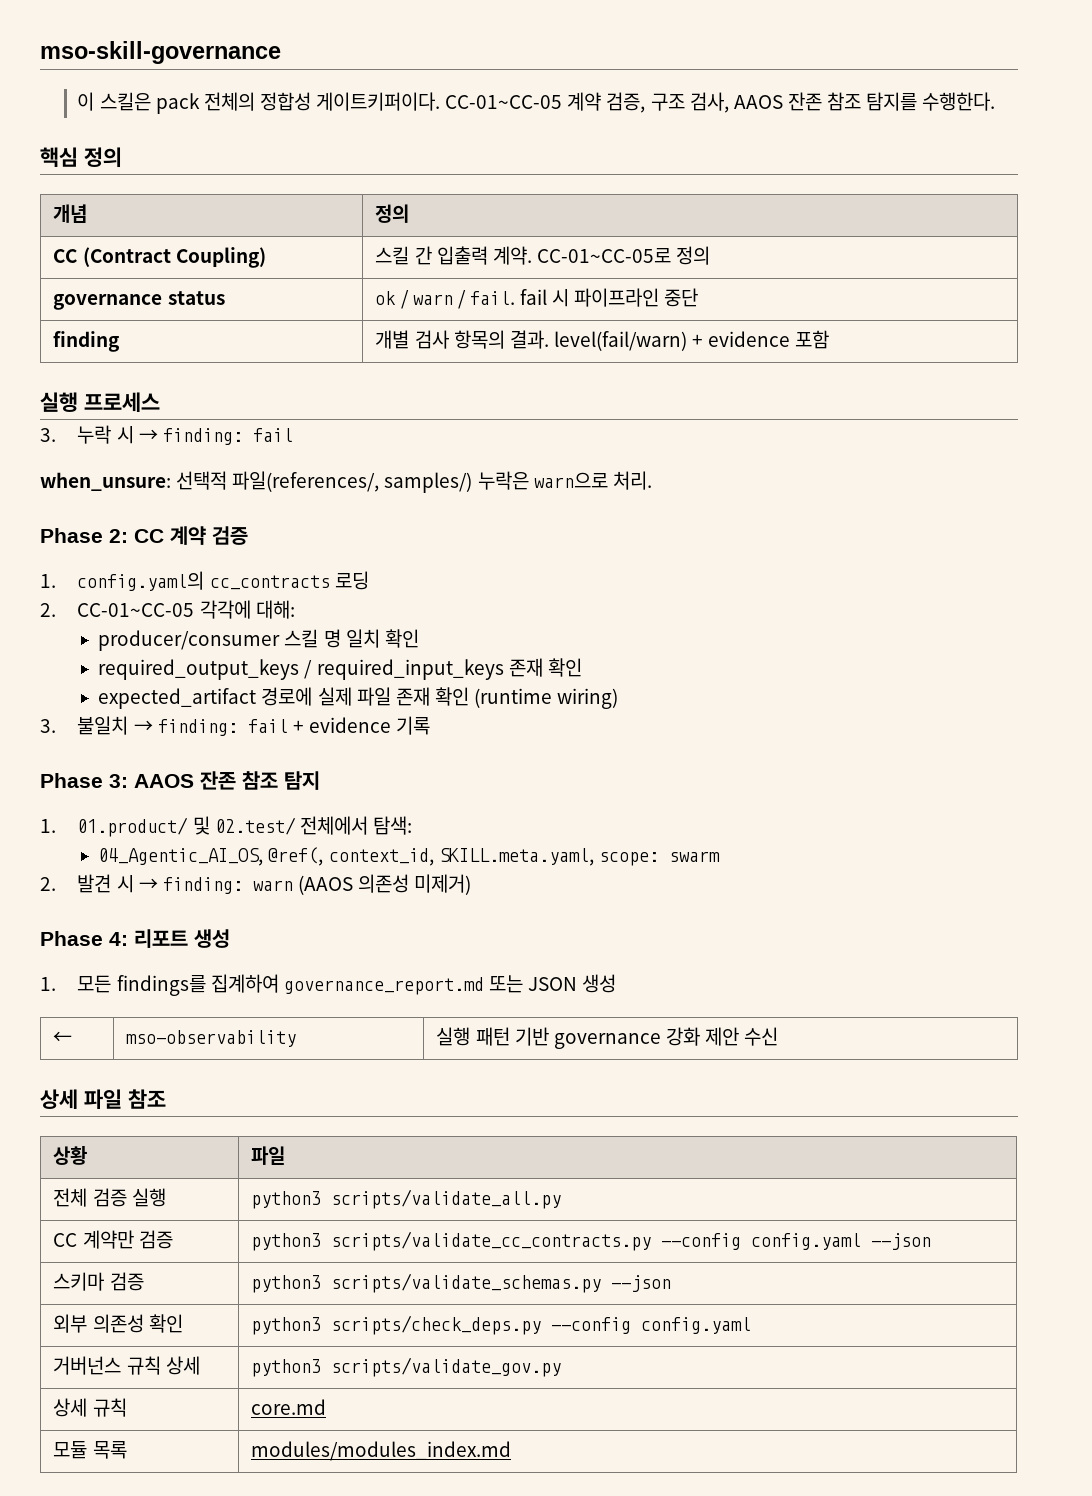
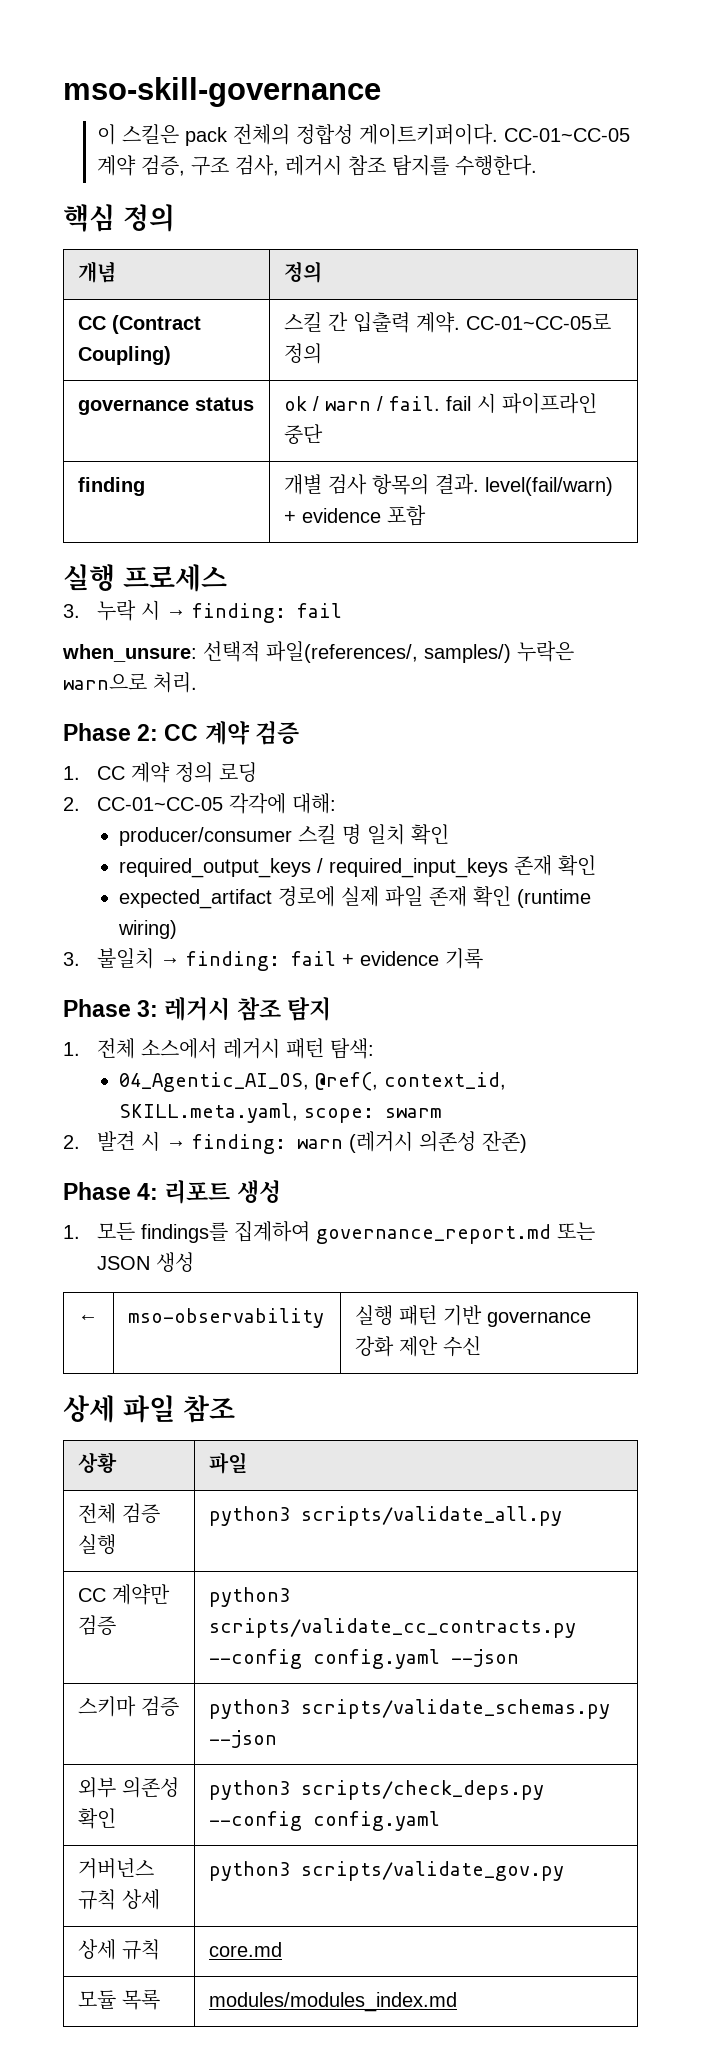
[733,92,822,111] AAOS 잔존 -> [285,155,343,176] 레거시
[77,571,330,591] config.yaml의 cc_contracts -> [97,762,214,783] CC 계약 정의
[134,771,236,790] AAOS 잔존 -> [164,997,231,1021] 레거시
[77,816,368,837] 01.product/ 및 02.test/ 전체에서 -> [97,1038,325,1059] 전체 소스에서 레거시 패턴
[297,874,472,895] (AAOS 의존성 미제거) -> [349,1131,528,1153] (레거시 의존성 잔존)

